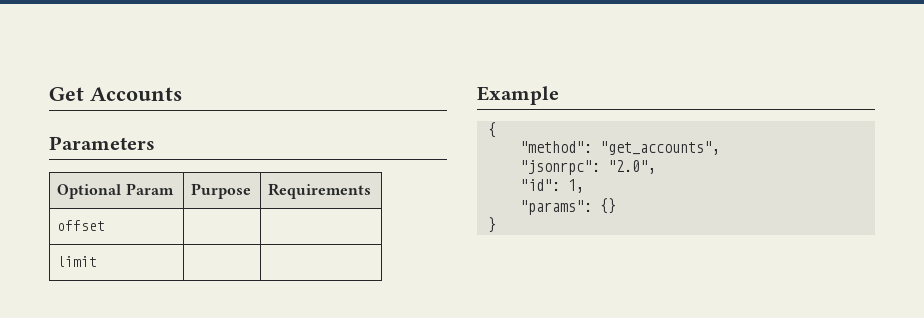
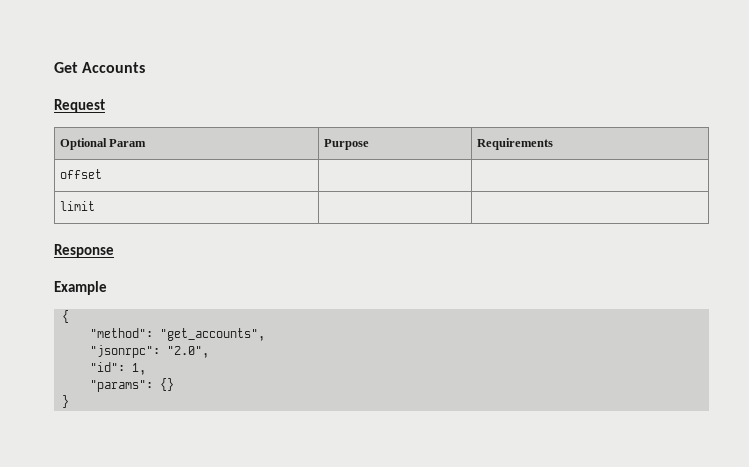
[49,136,155,150] Parameters -> [54,99,105,113] Request
(98, 261) none -> [54,244,114,258] // Response

